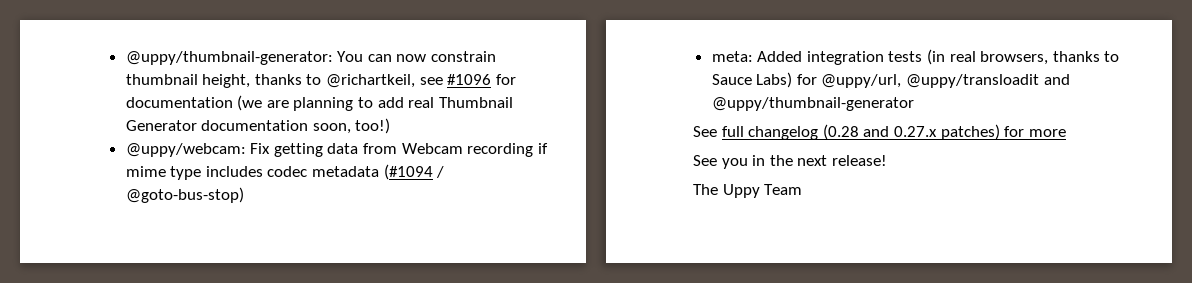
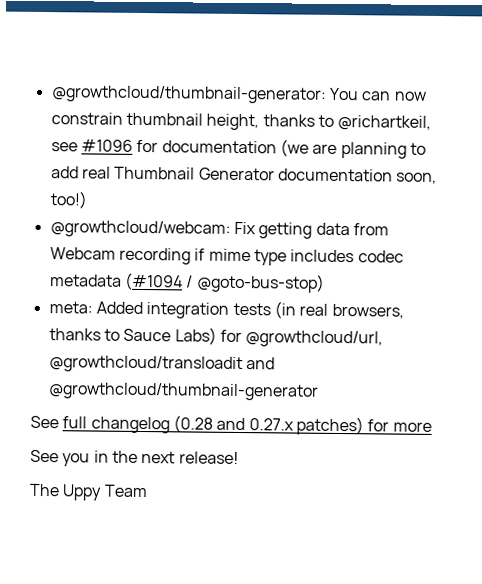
[125,51,333,65] @uppy/thumbnail-generator: -> [50,85,327,104] @growthcloud/thumbnail-generator:
[125,143,246,157] @uppy/webcam: -> [49,220,231,238] @growthcloud/webcam:
[821,74,1070,88] [711,97,914,111] @uppy/url, @uppy/transloadit and @uppy/thumbnail-generator -> [245,330,384,348] [48,355,275,374] [47,382,319,401] @growthcloud/url, @growthcloud/transloadit and @growthcloud/thumbnail-generator

